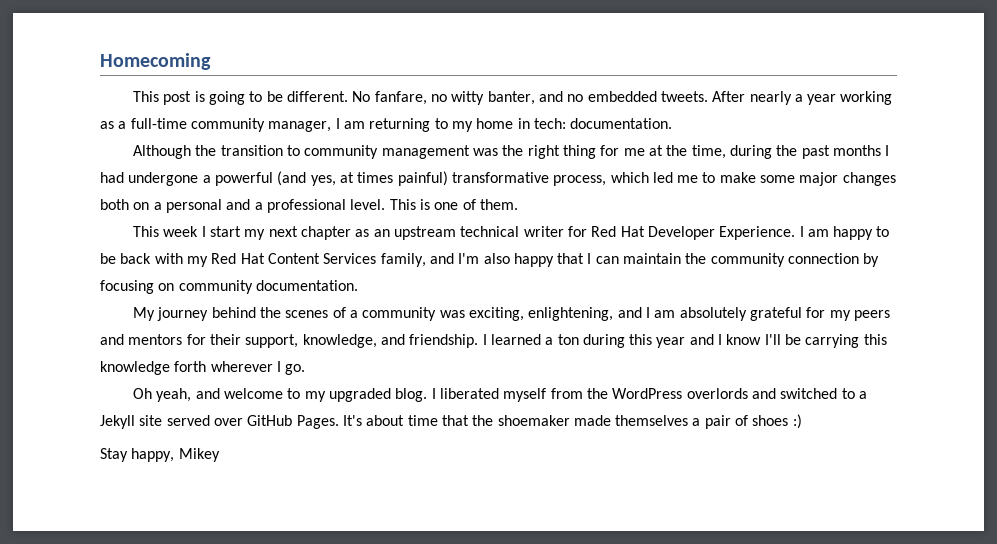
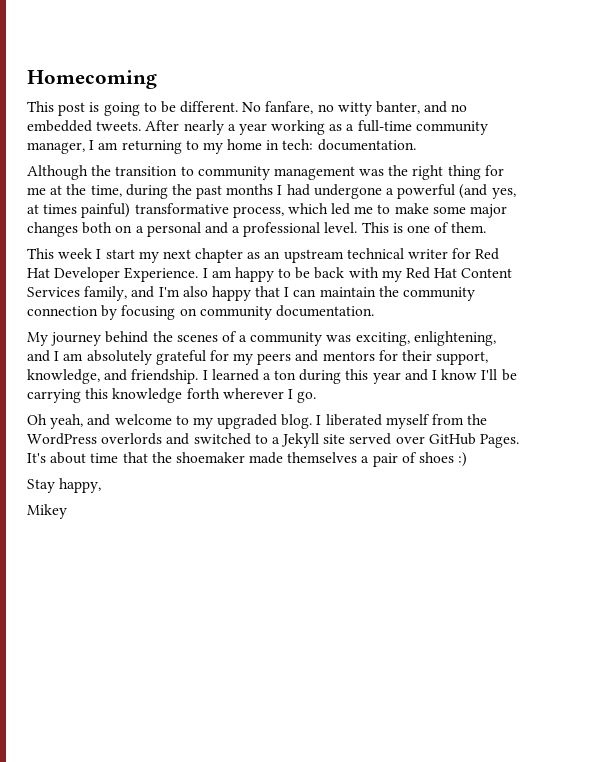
(175, 455) none -> (102, 485) //

